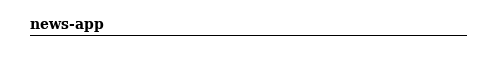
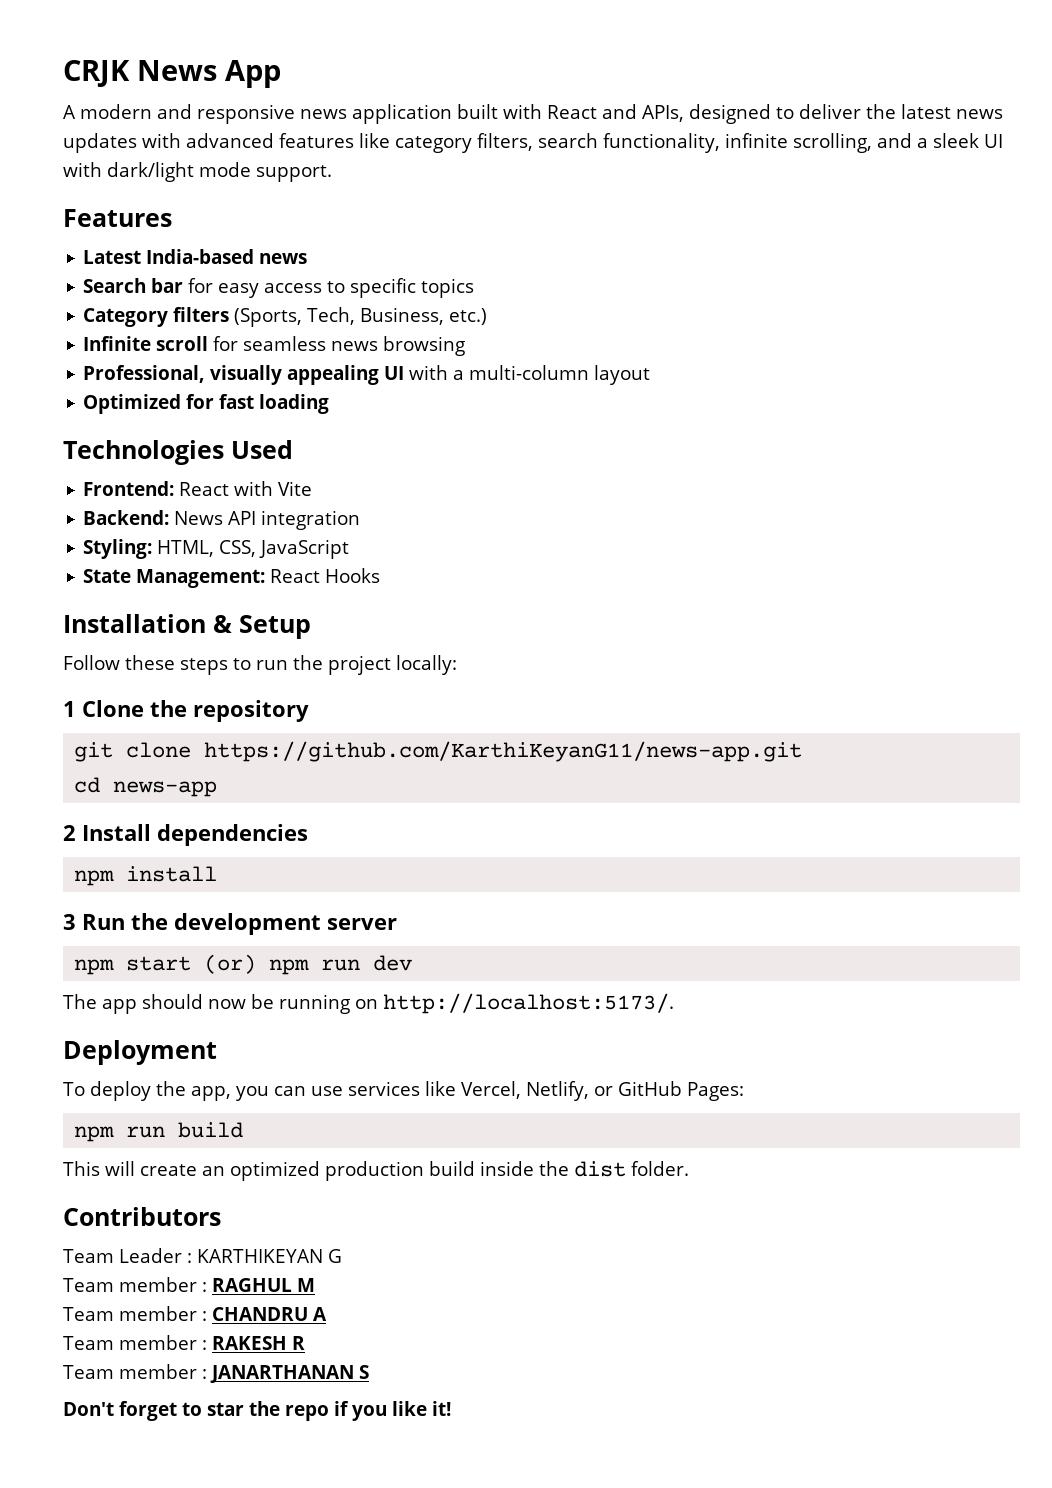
[30,21,104,32] news-app -> [63,60,281,88] [63,104,1003,124] [63,133,1003,153] [63,162,332,182] [63,209,172,227] [83,249,308,264] [83,278,475,298] [83,307,488,327] [83,336,466,356] [83,365,651,385] [83,394,330,414] [63,440,293,465] [83,481,313,496] [83,510,361,530] [83,539,350,559] [83,568,381,588] [63,614,311,639] [63,655,457,675] [63,700,309,722] [74,741,803,762] [74,777,218,797] [63,824,308,846] [74,866,218,886] [63,913,397,935] [74,954,413,975] [63,993,674,1014] [63,1040,217,1065] [63,1081,744,1101] [74,1122,244,1142] [63,1161,689,1181] [63,1207,221,1226] [63,1248,342,1263] [63,1277,315,1292] [63,1306,327,1321] [63,1335,305,1350] [63,1364,369,1383] [63,1401,451,1421] CRJK News App // A modern and responsive news application built with React and APIs, designed to deliver the latest news updates with advanced features like category filters, search functionality, infinite scrolling, and a sleek UI with dark/light mode support. // Features // Latest India-based news // Search bar for easy access to specific topics // Category filters (Sports, Tech, Business, etc.) // Infinite scroll for seamless news browsing // Professional, visually appealing UI with a multi-column layout // Optimized for fast loading // Technologies Used // Frontend: React with Vite // Backend: News API integration // Styling: HTML, CSS, JavaScript // State Management: React Hooks // Installation & Setup // Follow these steps to run the project locally: // 1 Clone the repository // git clone https://github.com/KarthiKeyanG11/news-app.git // cd news-app // 2 Install dependencies // npm install // 3 Run the development server // npm start (or) npm run dev // The app should now be running on http://localhost:5173/. // Deployment // To deploy the app, you can use services like Vercel, Netlify, or GitHub Pages: // npm run build // This will create an optimized production build inside the dist folder. // Contributors // Team Leader : KARTHIKEYAN G // Team member : RAGHUL M // Team member : CHANDRU A // Team member : RAKESH R // Team member : JANARTHANAN S // Don't forget to star the repo if you like it!

